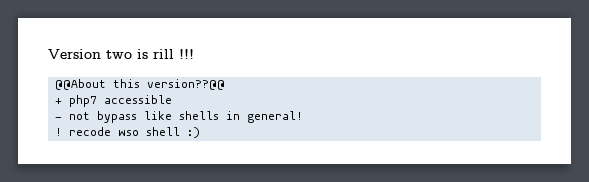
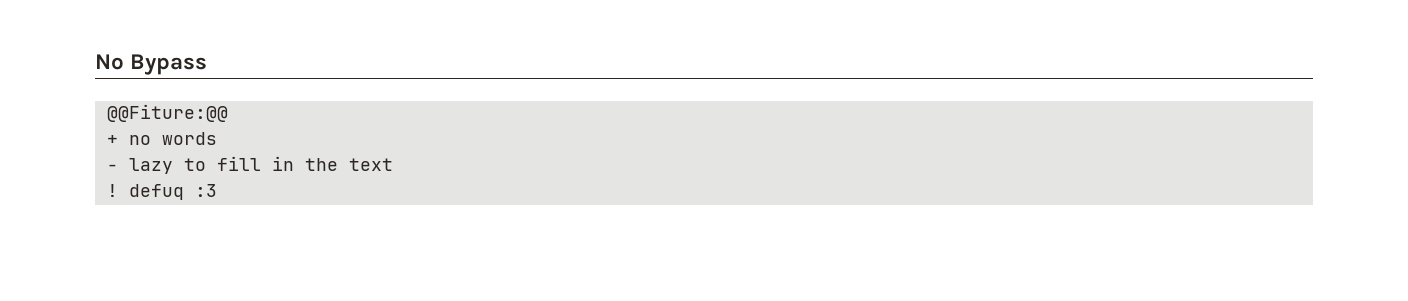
[48,49,194,59] [55,79,226,90] Version two is rill !!! // @@About this version??@@ -> [95,54,208,75] [107,104,229,122] No Bypass // @@Fiture:@@
[69,95,173,107] php7 accessible -> [129,132,218,145] no words
[69,111,304,123] [55,127,201,138] not bypass like shells in general! // ! recode wso shell :) -> [129,156,394,174] [107,184,218,200] lazy to fill in the text // ! defuq :3

